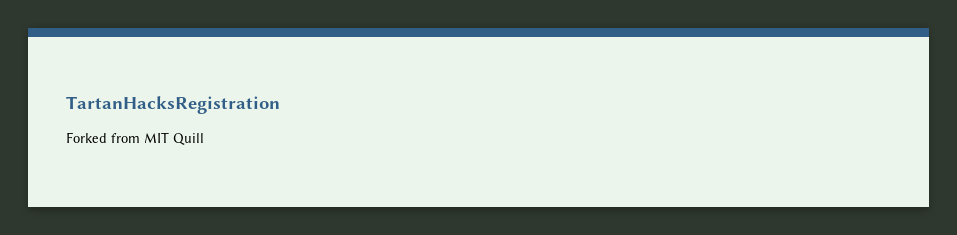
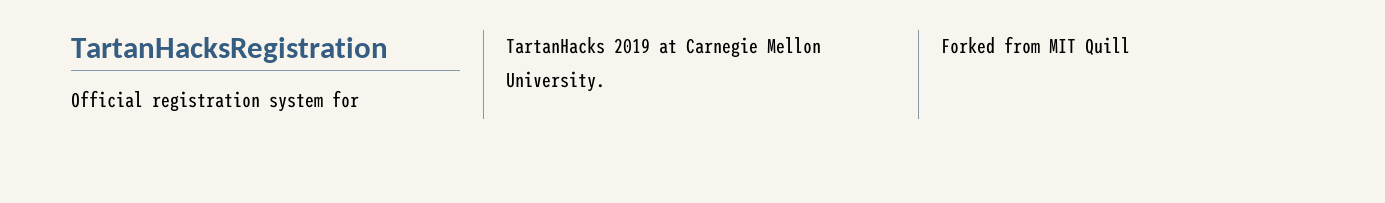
(280, 105) none -> [71,90,359,112] [506,37,821,58] [506,71,605,92] // Official registration system for TartanHacks 2019 at Carnegie Mellon University.

